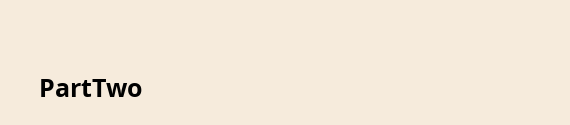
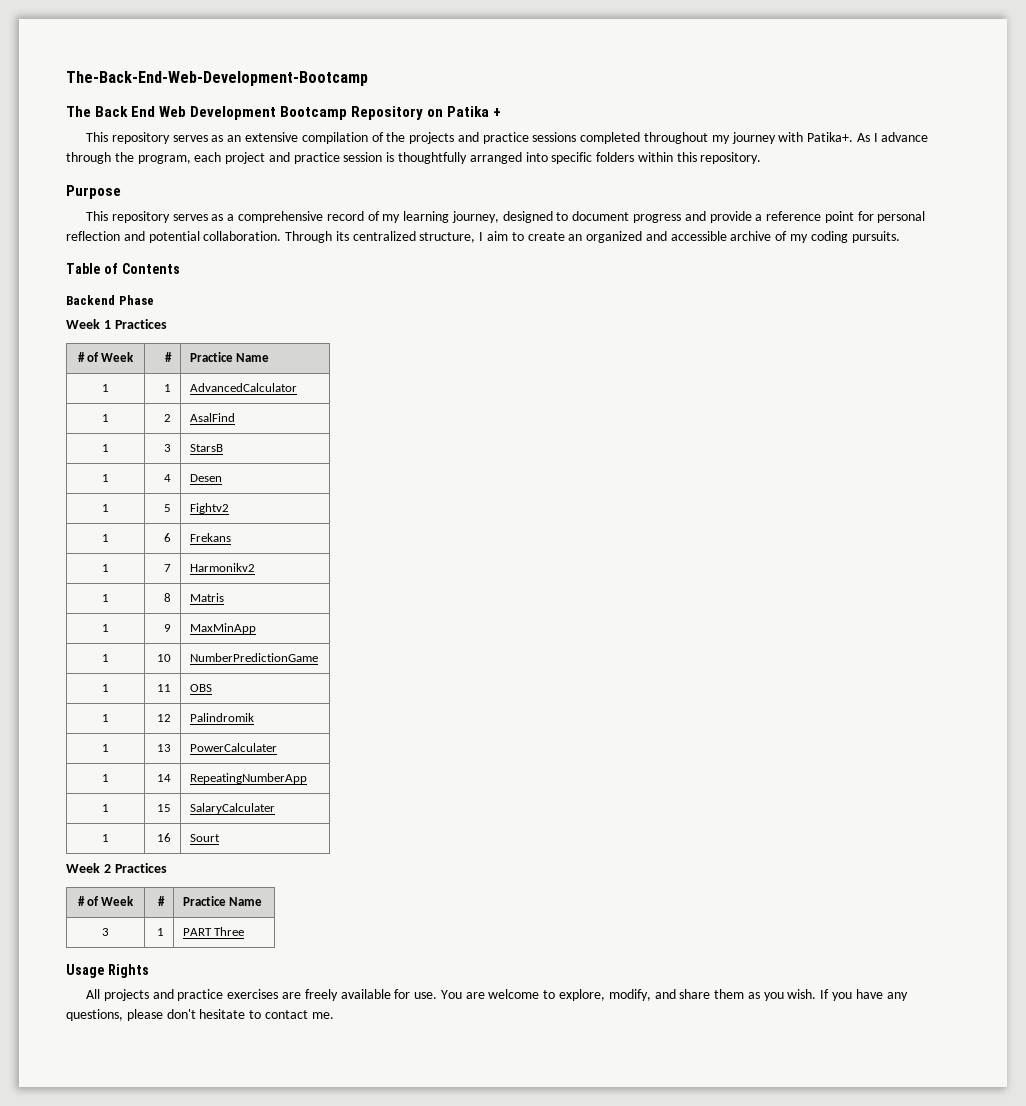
[39,79,142,97] PartTwo -> [66,71,368,86] [66,106,502,120] [86,132,929,144] [66,152,762,164] [66,185,121,199] [86,211,926,223] [66,231,900,243] [66,263,180,274] [66,295,154,305] [66,319,167,329] [77,352,135,362] [164,352,172,362] [190,352,270,362] [102,384,109,392] [163,384,171,392] [190,383,298,392] [102,414,109,422] [163,414,171,422] [190,413,236,422] [102,444,109,452] [163,444,171,452] [190,444,224,452] [102,474,109,482] [163,474,171,482] [190,474,223,482] [102,504,109,512] [163,504,171,512] [190,503,230,514] [102,534,109,542] [163,533,171,542] [190,533,232,542] [102,564,109,572] [163,564,171,572] [190,563,256,572] [102,594,109,602] [163,593,171,602] [190,593,225,602] [102,624,109,632] [163,624,171,632] [190,623,257,634] [102,654,109,662] [156,654,171,662] [190,653,319,662] [102,684,109,692] [156,684,171,692] [190,684,213,692] [102,714,109,722] [156,714,171,722] [190,713,255,722] [102,744,109,752] [156,744,171,752] [190,743,278,752] [102,774,109,782] [156,774,171,782] [190,773,308,784] [102,804,109,812] [156,804,171,812] [190,803,276,814] [102,834,109,842] [156,833,171,842] [190,834,221,842] [66,863,167,873] [77,896,135,906] [157,896,165,906] [183,896,263,906] [102,928,109,936] [156,928,164,936] [183,927,245,936] [66,964,149,978] [86,989,908,1001] [66,1009,334,1021] The-Back-End-Web-Development-Bootcamp // The Back End Web Development Bootcamp Repository on Patika + // This repository serves as an extensive compilation of the projects and practice sessions completed throughout my journey with Patika+. As I advance through the program, each project and practice session is thoughtfully arranged into specific folders within this repository. // Purpose // This repository serves as a comprehensive record of my learning journey, designed to document progress and provide a reference point for personal reflection and potential collaboration. Through its centralized structure, I aim to create an organized and accessible archive of my coding pursuits. // Table of Contents // Backend Phase // Week 1 Practices // # of Week | # | Practice Name // 1 | 1 | AdvancedCalculator // 1 | 2 | AsalFind // 1 | 3 | StarsB // 1 | 4 | Desen // 1 | 5 | Fightv2 // 1 | 6 | Frekans // 1 | 7 | Harmonikv2 // 1 | 8 | Matris // 1 | 9 | MaxMinApp // 1 | 10 | NumberPredictionGame // 1 | 11 | OBS // 1 | 12 | Palindromik // 1 | 13 | PowerCalculater // 1 | 14 | RepeatingNumberApp // 1 | 15 | SalaryCalculater // 1 | 16 | Sourt // Week 2 Practices // # of Week | # | Practice Name // 3 | 1 | PART Three // Usage Rights // All projects and practice exercises are freely available for use. You are welcome to explore, modify, and share them as you wish. If you have any questions, please don't hesitate to contact me.

